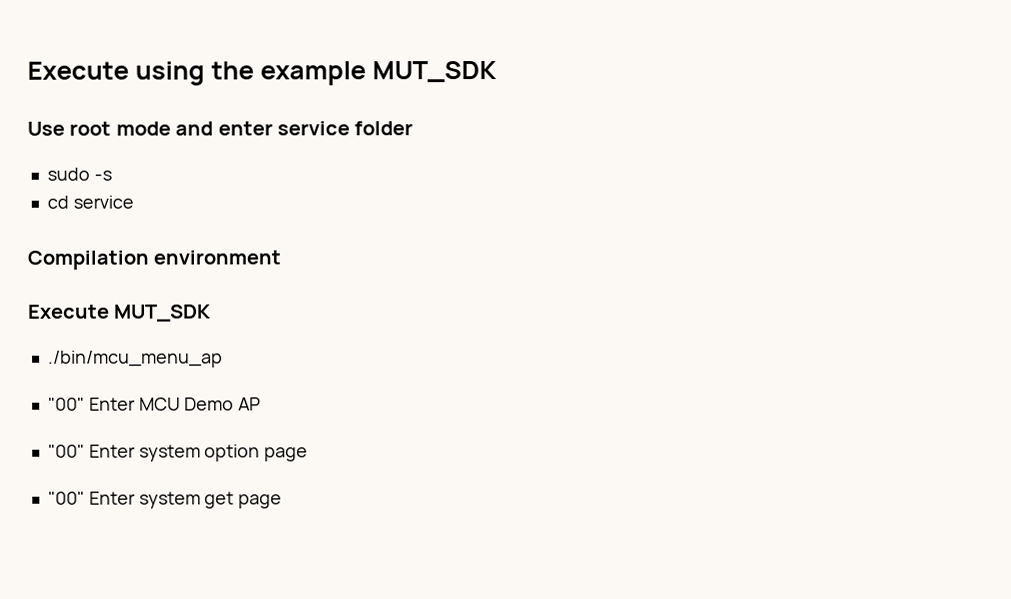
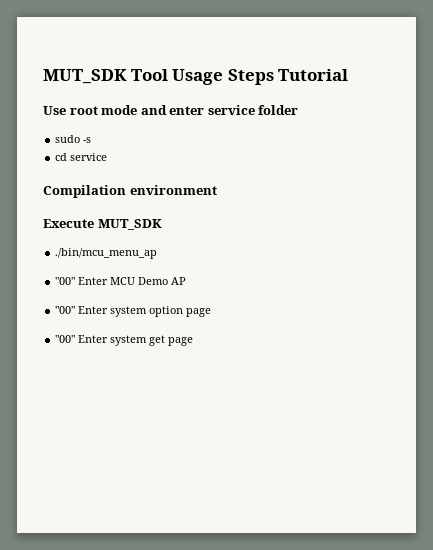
[27,61,497,86] Execute using the example MUT_SDK -> [43,69,349,85] MUT_SDK Tool Usage Steps Tutorial

